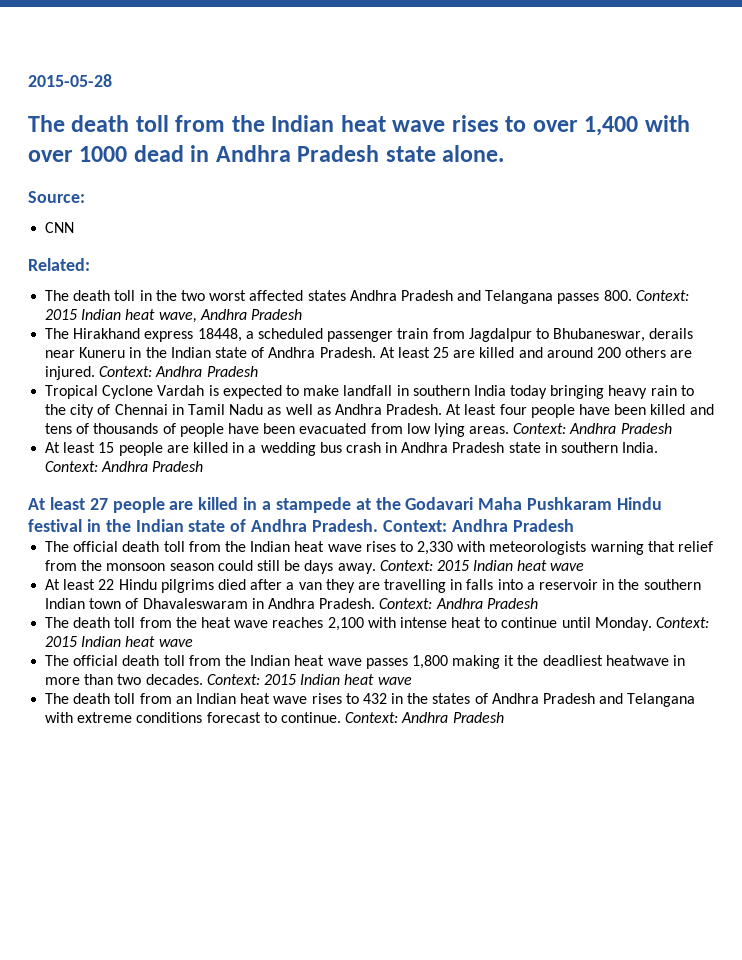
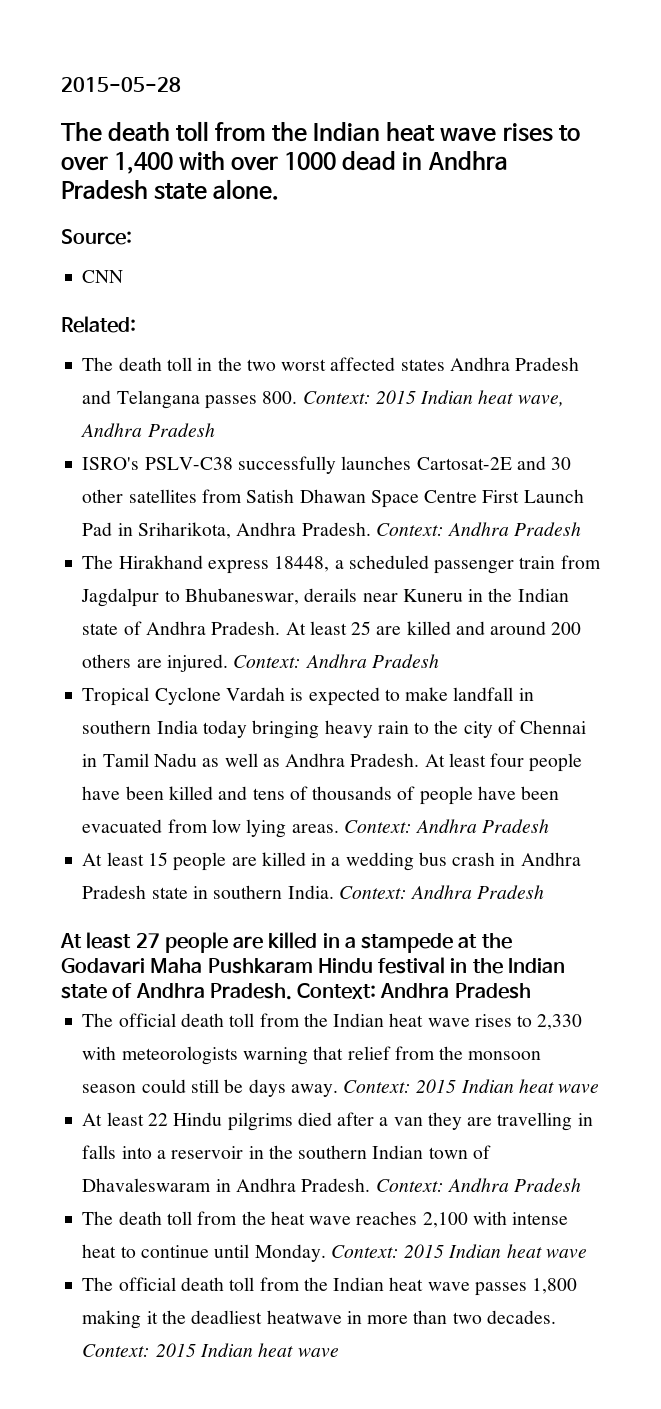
(302, 314) none -> [82,456,572,474] [82,489,584,508] [82,522,582,539] // ISRO's PSLV-C38 successfully launches Cartosat-2E and 30 other satellites from Satish Dhawan Space Centre First Launch Pad in Sriharikota, Andhra Pradesh. Context: Andhra Pradesh
[45,693,696,707] [45,712,504,723] // The death toll from an Indian heat wave rises to 432 in the states of Andhra Pradesh and Telangana with extreme conditions forecast to continue. Context: Andhra Pradesh -> (339, 1352) none

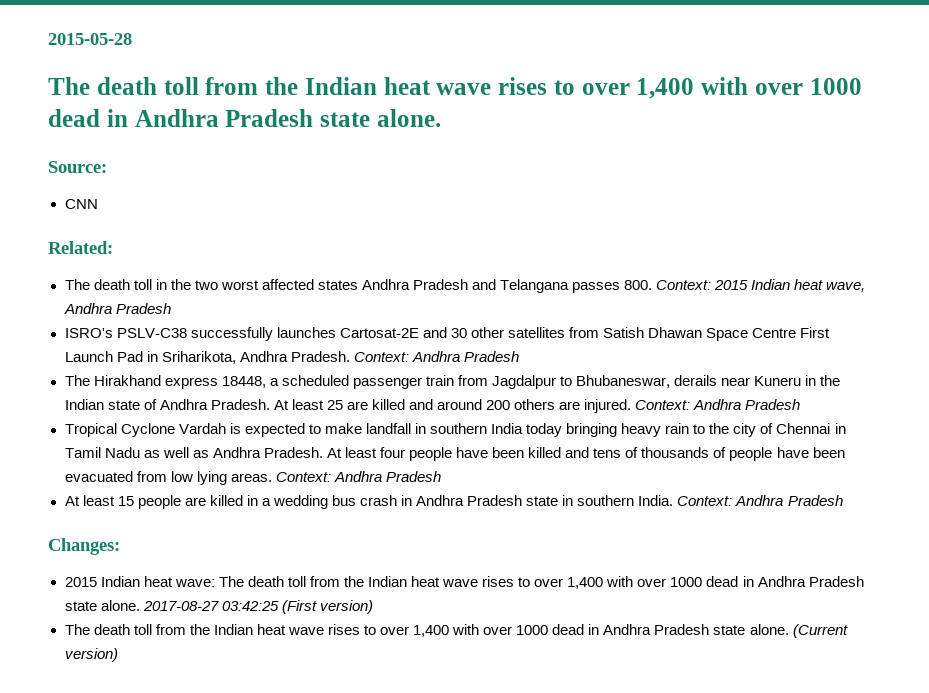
[60,932,512,953] [61,957,565,974] [61,983,531,1000] [82,1013,583,1030] [82,1046,542,1065] [82,1079,600,1097] [82,1112,593,1131] [82,1145,491,1159] [82,1178,582,1192] [82,1211,569,1228] [82,1244,587,1262] [82,1277,578,1296] [82,1310,556,1329] [82,1343,339,1357] At least 27 people are killed in a stampede at the Godavari Maha Pushkaram Hindu festival in the Indian state of Andhra Pradesh. Context: Andhra Pradesh // The official death toll from the Indian heat wave rises to 2,330 with meteorologists warning that relief from the monsoon season could still be days away. Context: 2015 Indian heat wave // At least 22 Hindu pilgrims died after a van they are travelling in falls into a reservoir in the southern Indian town of Dhavaleswaram in Andhra Pradesh. Context: Andhra Pradesh // The death toll from the heat wave reaches 2,100 with intense heat to continue until Monday. Context: 2015 Indian heat wave // The official death toll from the Indian heat wave passes 1,800 making it the deadliest heatwave in more than two decades. Context: 2015 Indian heat wave -> [48,538,120,555] [64,576,864,589] [64,600,373,614] [64,624,848,638] [64,648,118,662] Changes: // 2015 Indian heat wave: The death toll from the Indian heat wave rises to over 1,400 with over 1000 dead in Andhra Pradesh state alone. 2017-08-27 03:42:25 (First version) // The death toll from the Indian heat wave rises to over 1,400 with over 1000 dead in Andhra Pradesh state alone. (Current version)

